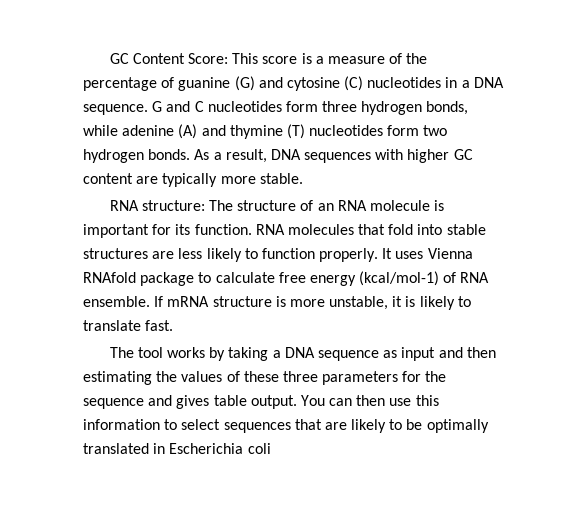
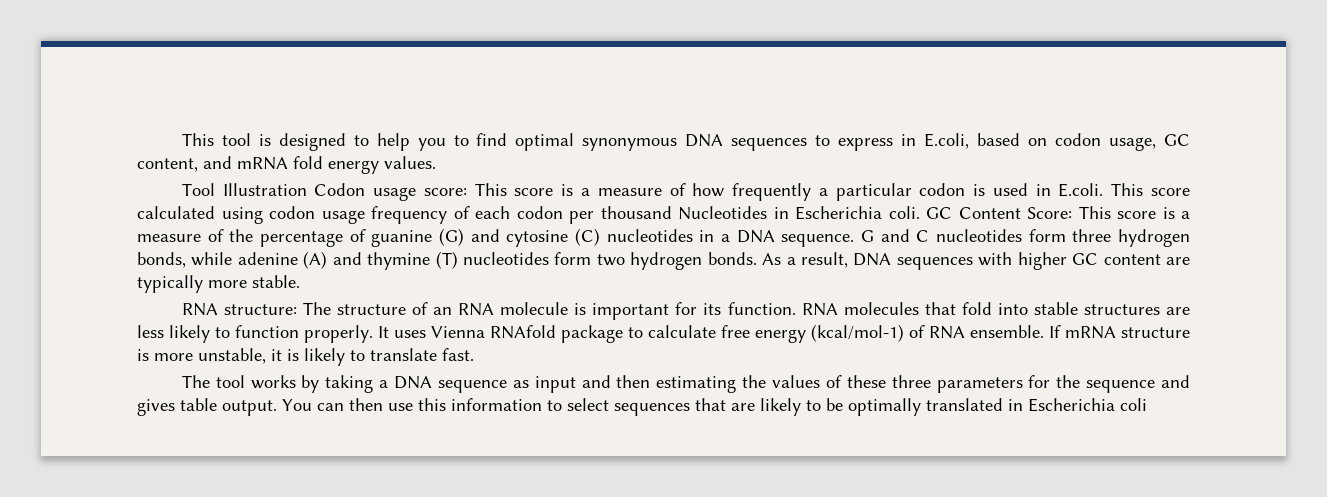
(109, 58) none -> [181,133,1190,151] [137,156,436,174] [181,183,1191,201] [137,206,920,224] This tool is designed to help you to find optimal synonymous DNA sequences to express in E.coli, based on codon usage, GC content, and mRNA fold energy values. // Tool Illustration Codon usage score: This score is a measure of how frequently a particular codon is used in E.coli. This score calculated using codon usage frequency of each codon per thousand Nucleotides in Escherichia coli.

